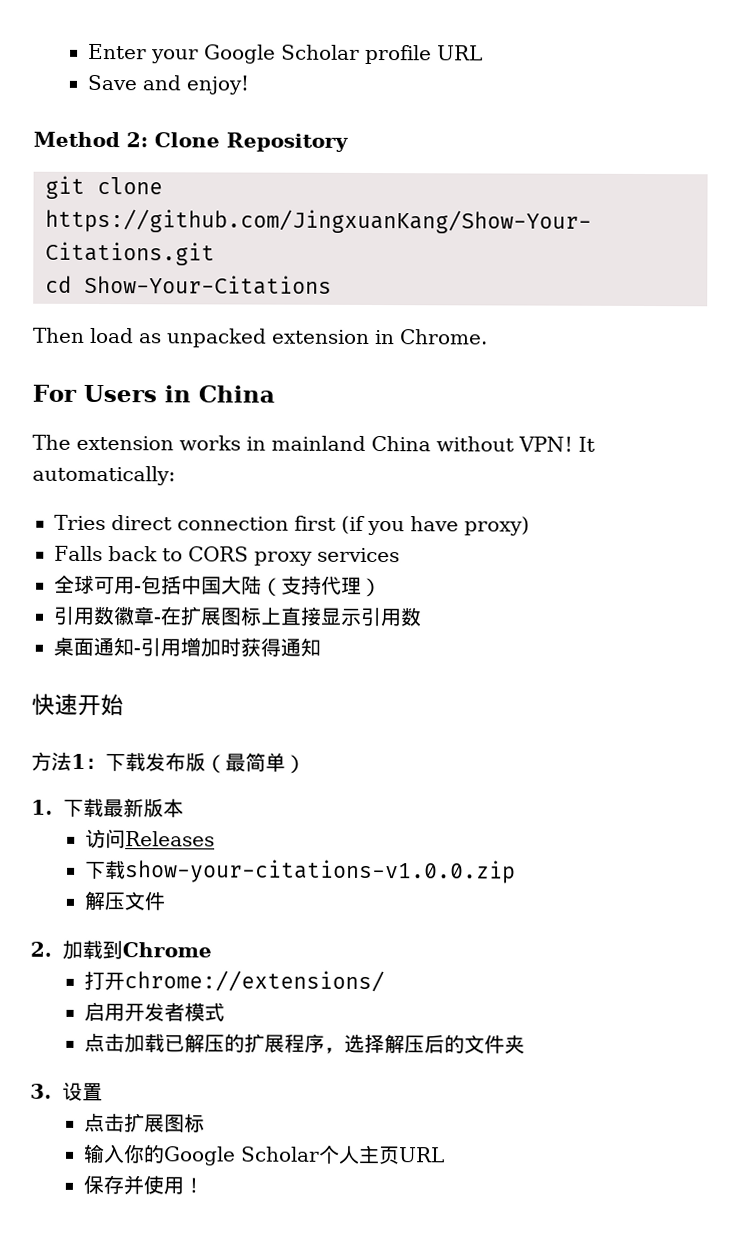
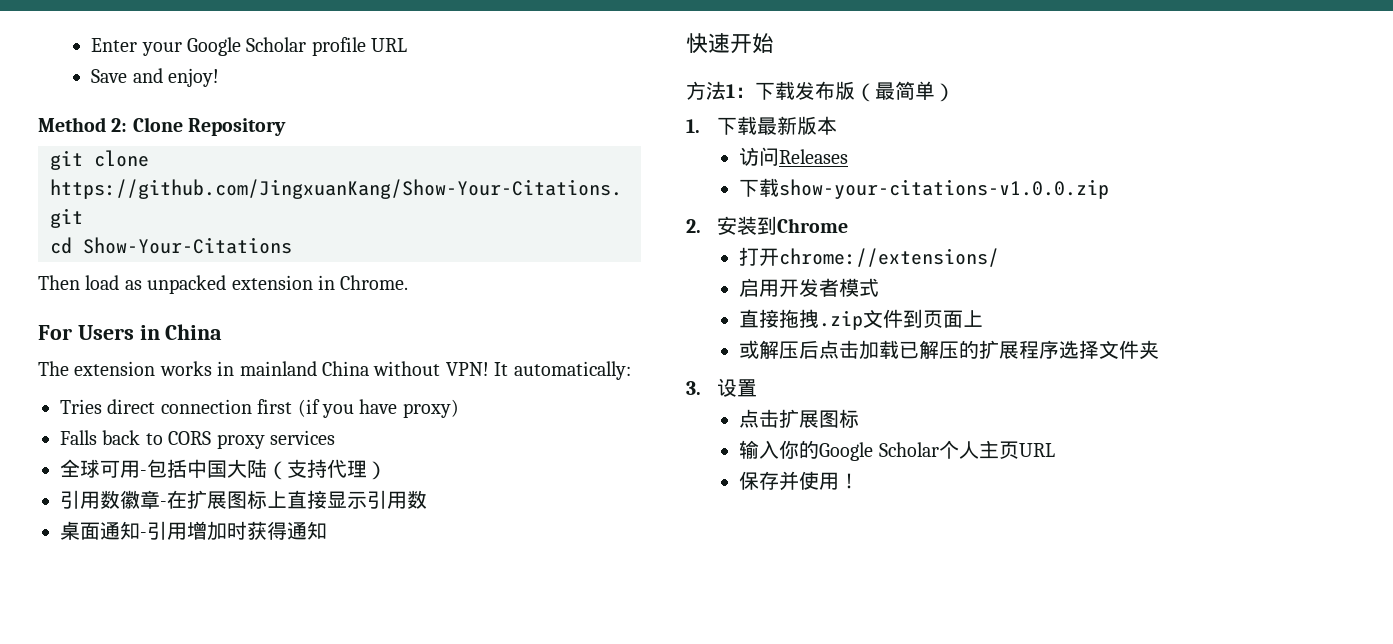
[83,890,165,911] // 解压文件 -> (1110, 189) none
[61,939,103,960] 加载 -> [717,216,758,235] 安装
(225, 1012) none -> [739,309,984,330] [739,340,820,359] 直接拖拽.zip文件到页面上 // 或解压后
[323,1033,465,1054] ，选择解压后的 -> [1059,340,1100,359] 选择

